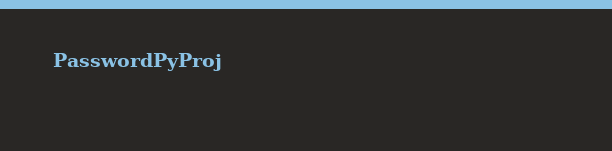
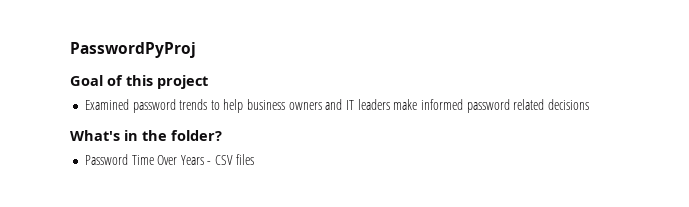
(222, 62) none -> [70,75,208,89] [84,99,589,113] [70,130,222,141] [84,154,254,165] // Goal of this project // Examined password trends to help business owners and IT leaders make informed password related decisions // What's in the folder? // Password Time Over Years - CSV files

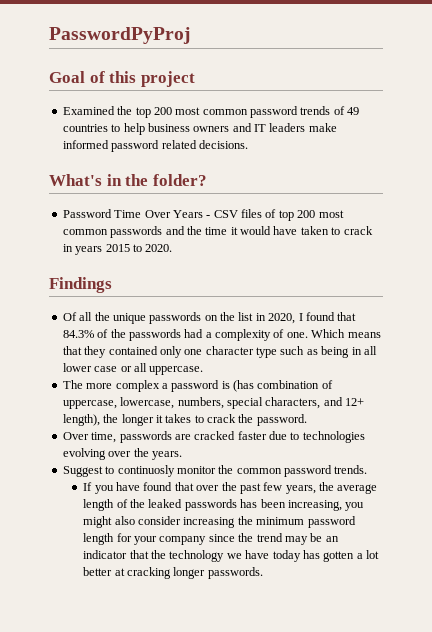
[132,99,208,113] password trends -> [117,106,360,118] [62,124,108,132] the top 200 most common password trends of 49 countries
[547,99,589,110] decisions -> [198,140,248,149] decisions.
(254, 159) none -> [265,209,344,221] [62,226,373,238] [62,244,173,255] [49,277,112,293] [62,312,357,324] [62,329,381,341] [62,346,377,358] [62,363,204,375] [62,380,333,392] [62,397,364,409] [62,414,307,426] [62,431,365,443] [62,448,182,460] [62,465,368,477] [83,482,378,494] [83,499,365,511] [83,516,356,528] [83,533,339,545] [83,550,380,562] [83,567,263,579] of top 200 most common passwords and the time it would have taken to crack in years 2015 to 2020. // Findings // Of all the unique passwords on the list in 2020, I found that 84.3% of the passwords had a complexity of one. Which means that they contained only one character type such as being in all lower case or all uppercase. // The more complex a password is (has combination of uppercase, lowercase, numbers, special characters, and 12+ length), the longer it takes to crack the password. // Over time, passwords are cracked faster due to technologies evolving over the years. // Suggest to continuosly monitor the common password trends. // If you have found that over the past few years, the average length of the leaked passwords has been increasing, you might also consider increasing the minimum password length for your company since the trend may be an indicator that the technology we have today has gotten a lot better at cracking longer passwords.

